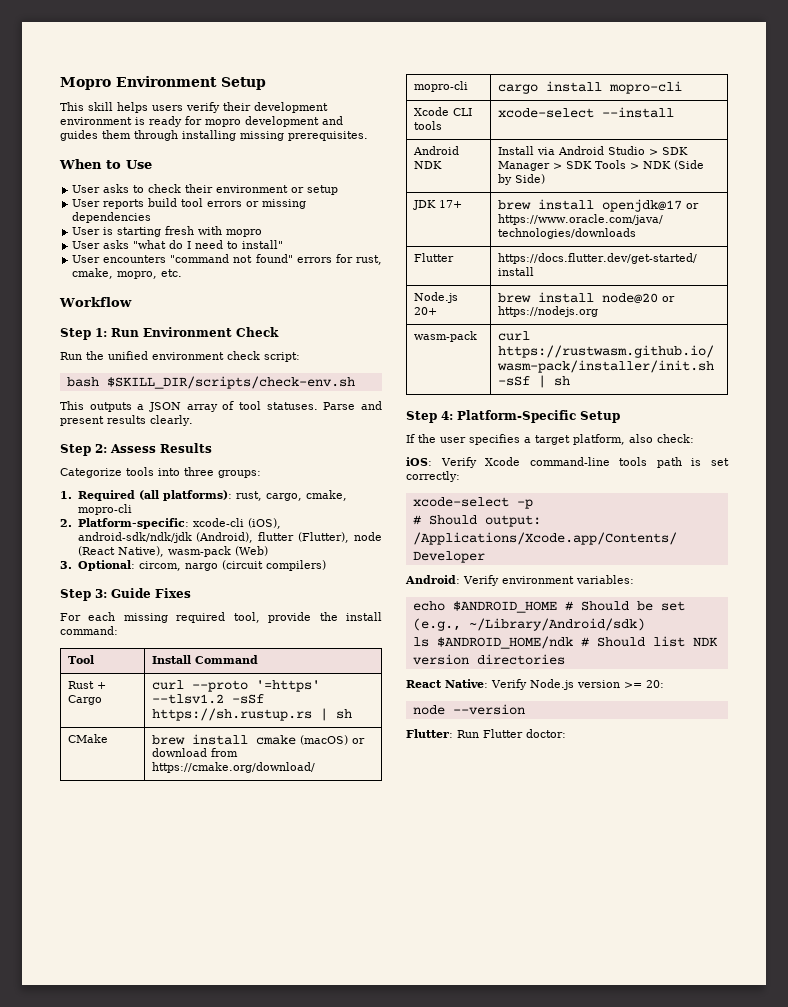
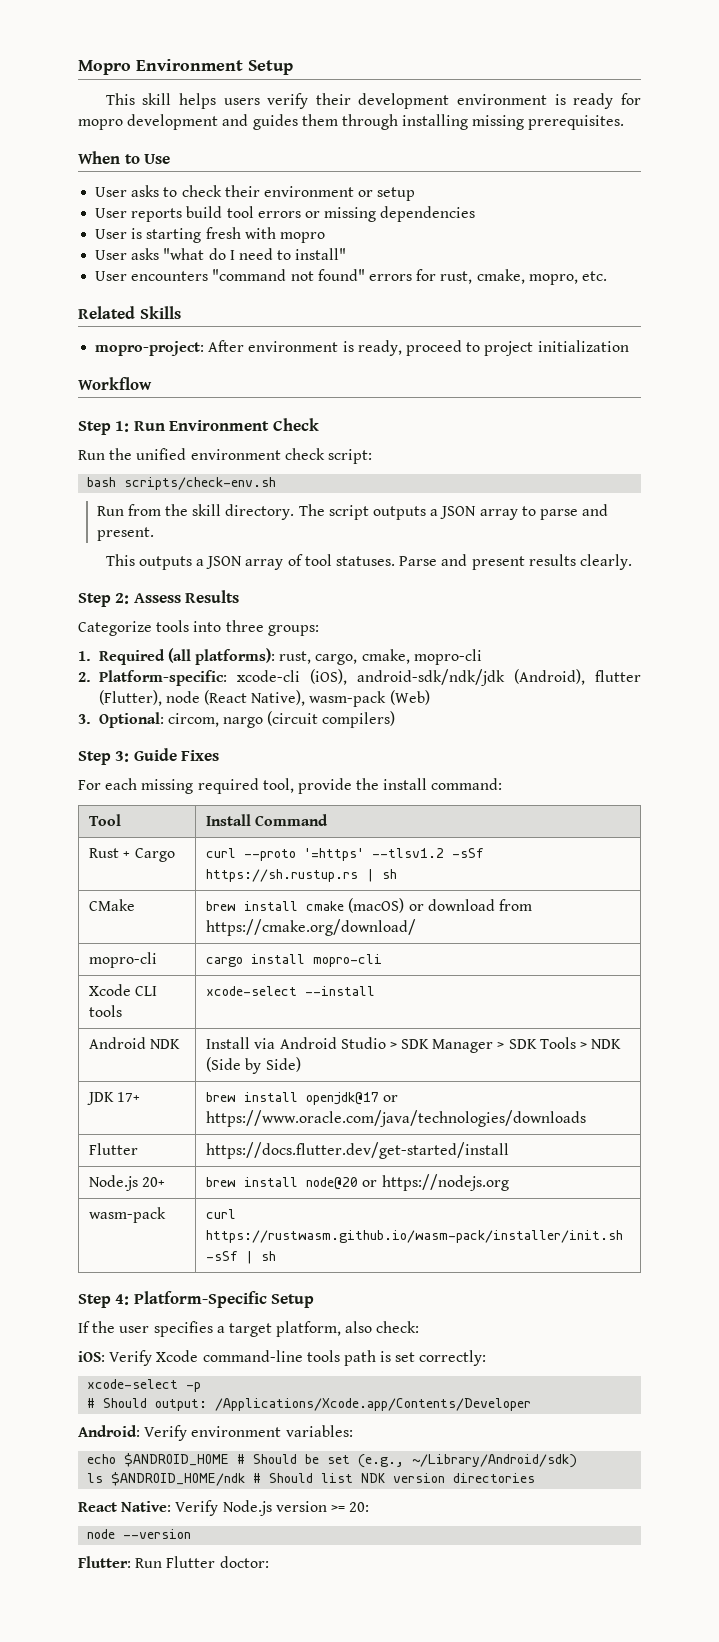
(183, 273) none -> [78,306,181,319] [95,340,629,356] // Related Skills // mopro-project: After environment is ready, proceed to project initialization
[106,376,355,389] $SKILL_DIR/scripts/check-env.sh -> [124,477,277,490] [96,504,609,520] [96,527,154,541] scripts/check-env.sh // Run from the skill directory. The script outputs a JSON array to parse and present.

